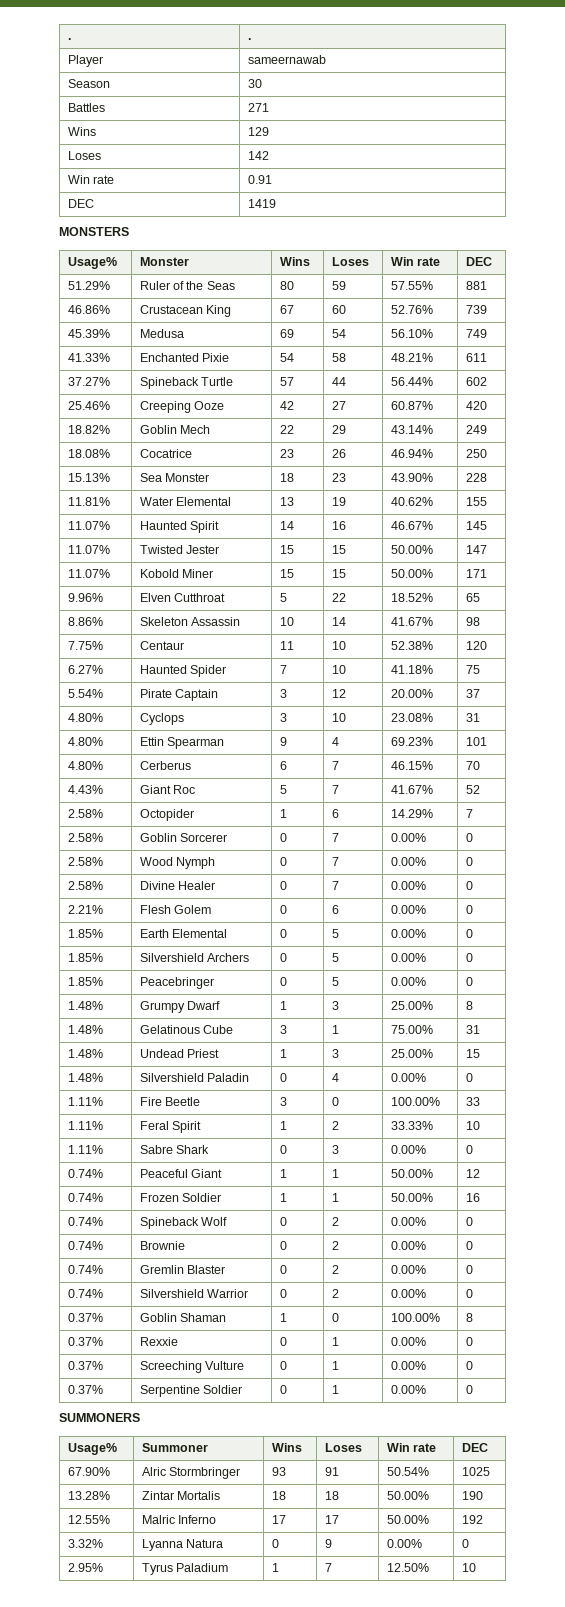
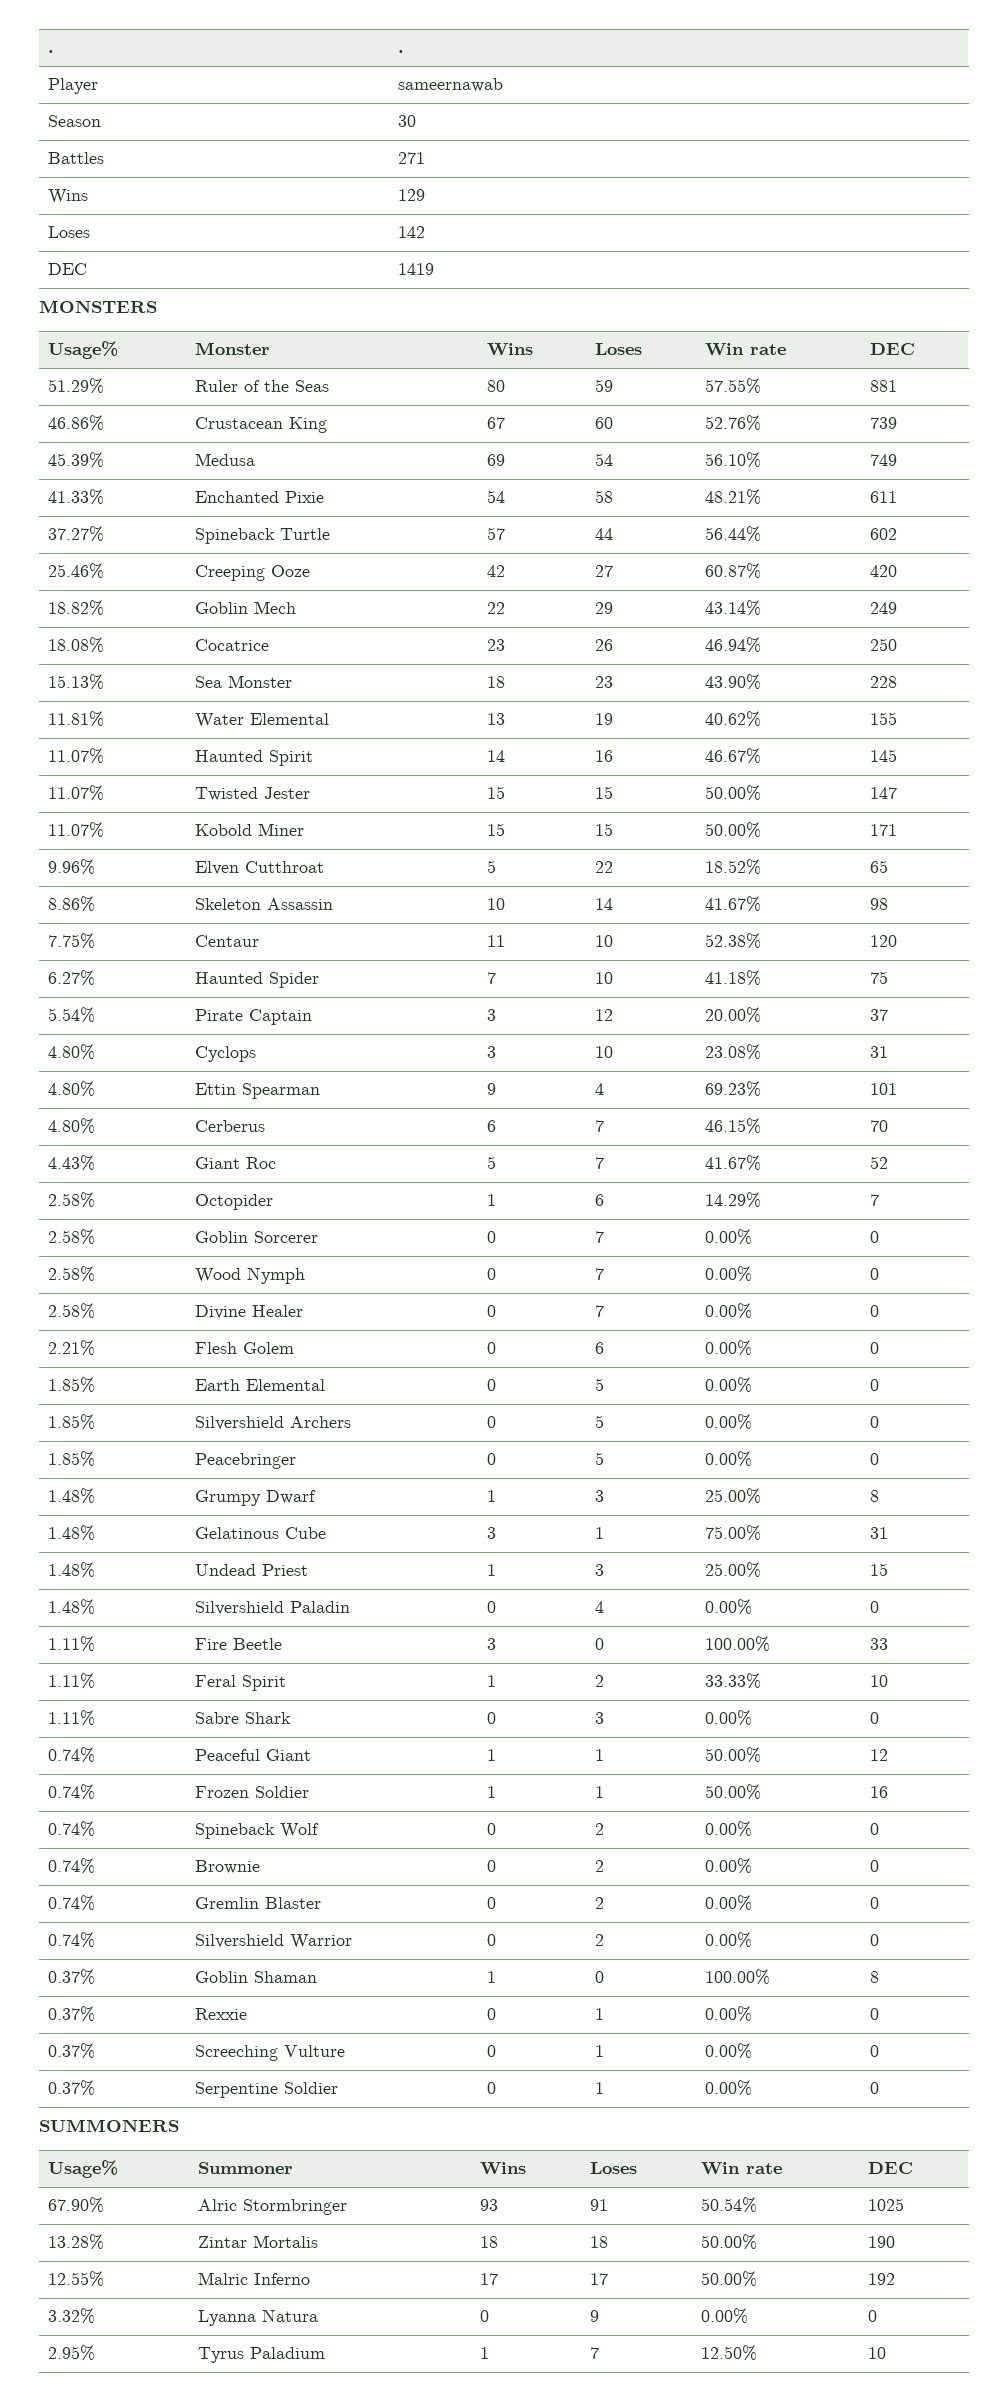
[67,175,114,184] [247,175,272,184] // Win rate | 0.91 -> (426, 232) none

